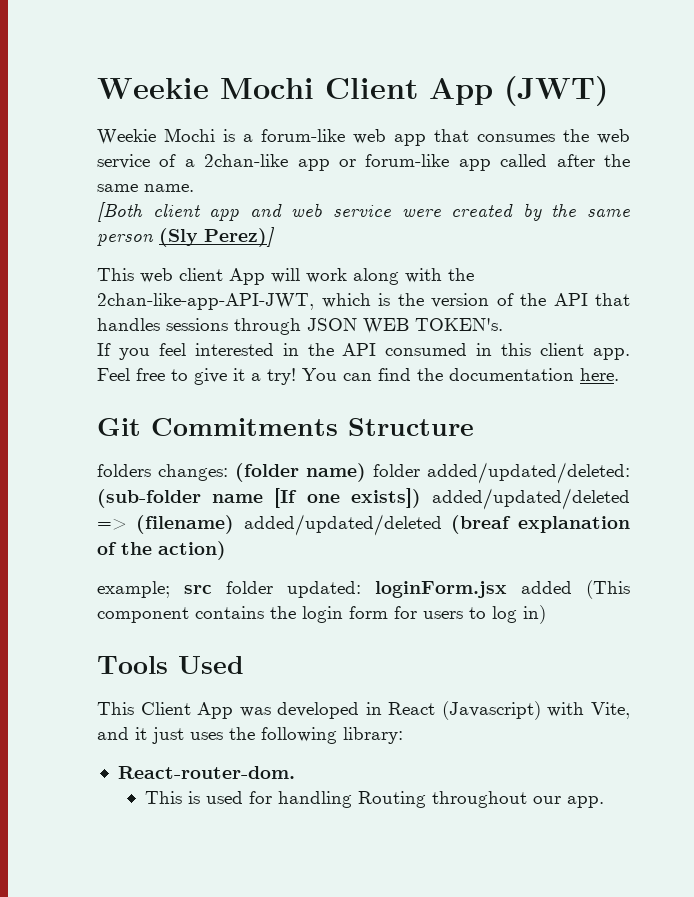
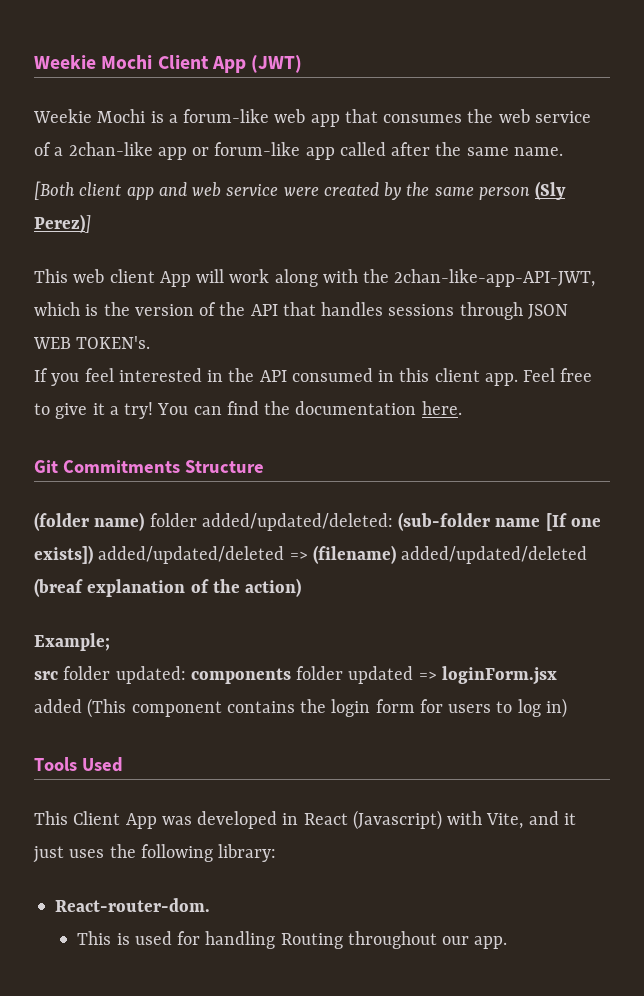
[97,464,228,481] folders changes: -> (264, 466) none
[97,581,170,598] example; -> [34,633,110,651] Example; //
(361, 589) none -> [190,666,437,684] components folder updated =>

